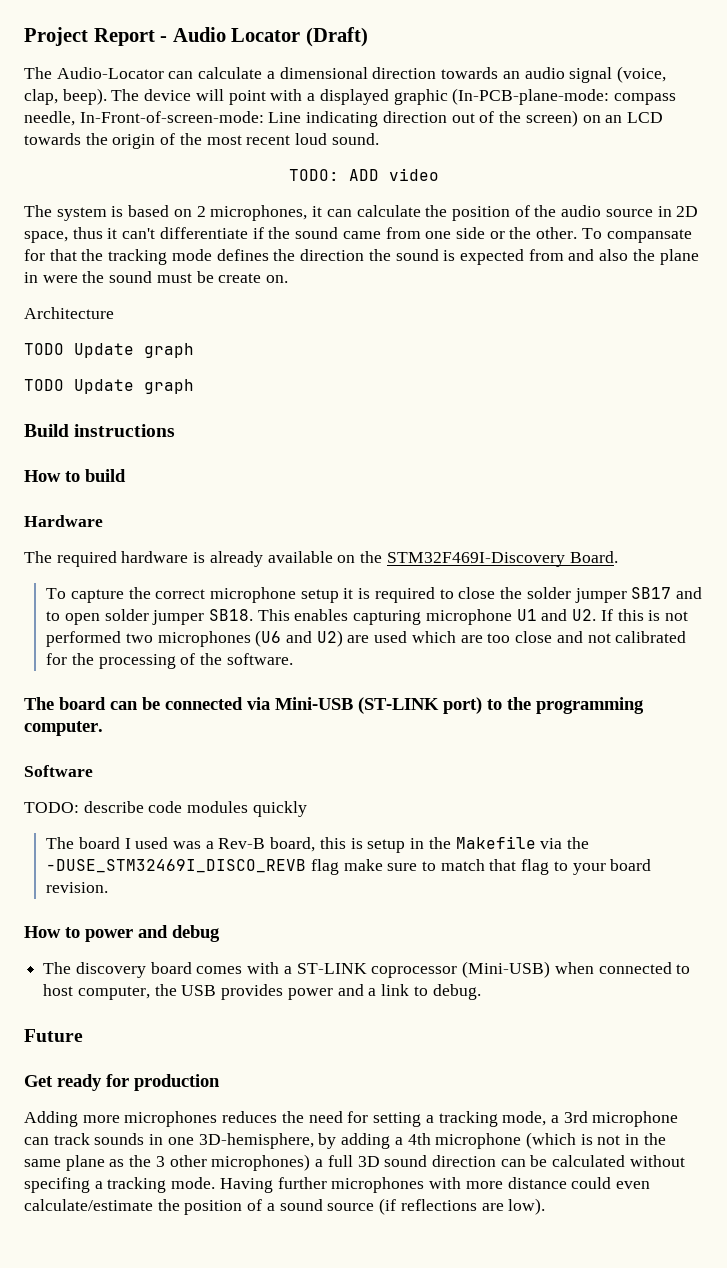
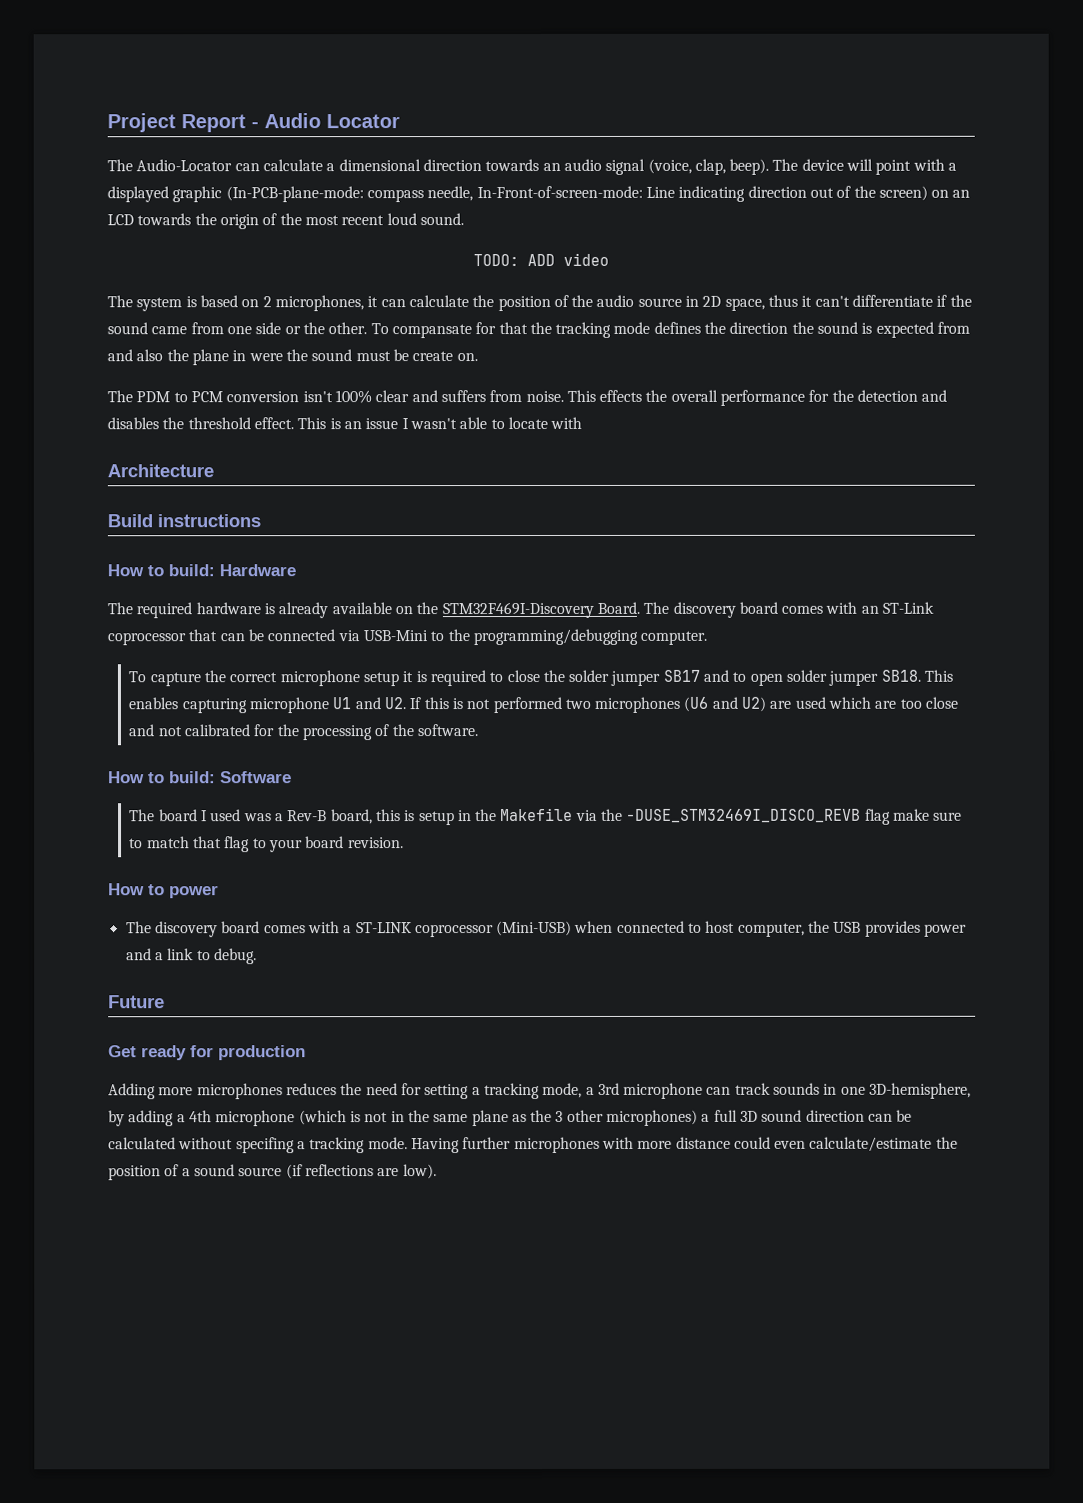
[305,27,368,47] (Draft) -> (400, 121) none
[24,307,114,319] [24,343,194,358] [24,379,194,394] Architecture // TODO Update graph // TODO Update graph -> [107,389,948,406] [107,416,583,430] [107,464,214,478] The PDM to PCM conversion isn't 100% clear and suffers from noise. This effects the overall performance for the detection and disables the threshold effect. This is an issue I wasn't able to locate with // Architecture
[85,469,126,482] build // -> [168,564,215,577] build:
(618, 557) none -> [643,601,935,618] [107,628,708,646] The discovery board comes with an ST-Link coprocessor that can be connected via USB-Mini to the programming/debugging computer.
[24,697,644,714] [24,721,103,736] [24,765,93,777] [24,801,307,817] The board can be connected via Mini-USB (ST-LINK port) to the programming computer. // Software // TODO: describe code modules quickly -> [108,771,292,784] How to build: Software
[138,925,220,942] and debug -> (219, 892) none

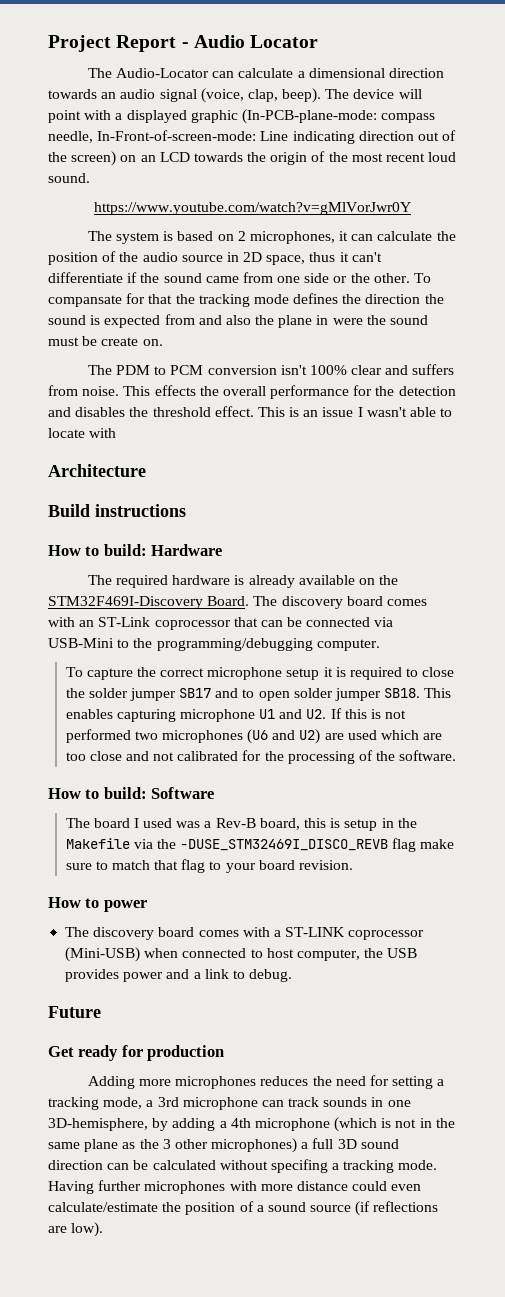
[473,252,609,267] TODO: ADD video -> [94,202,411,215] https://www.youtube.com/watch?v=gMlVorJwr0Y

